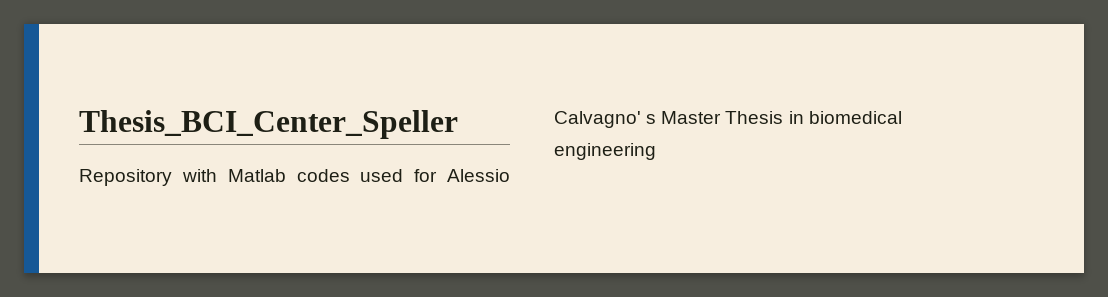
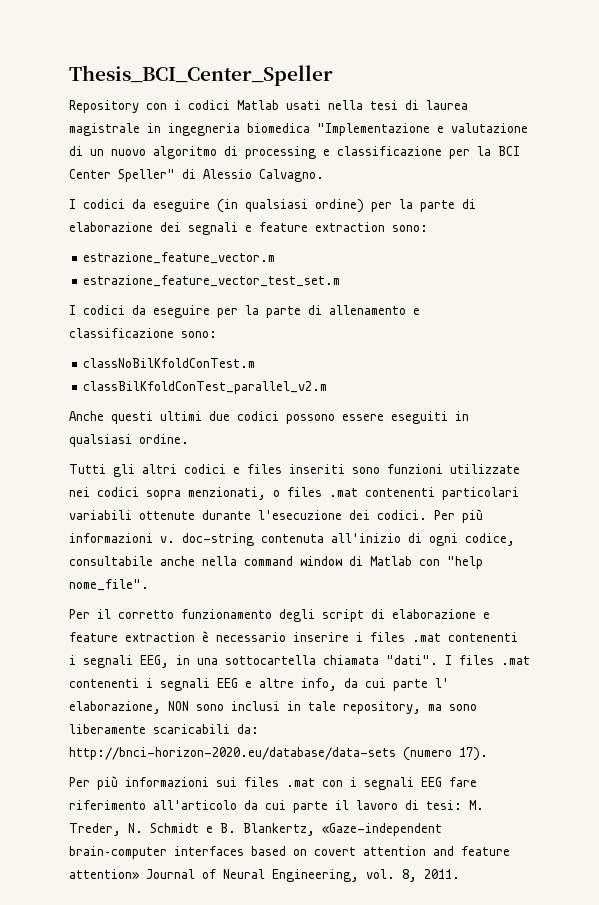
[181,169,510,182] [554,111,902,128] [554,143,656,160] with Matlab codes used for Alessio Calvagno' s Master Thesis in biomedical engineering -> [146,100,468,110] [69,123,528,136] [69,146,520,159] [69,169,324,182] [69,199,476,213] [69,222,428,235] [83,252,276,264] [83,275,341,287] [69,305,420,318] [69,328,217,338] [83,358,256,368] [83,381,328,394] [69,411,469,424] [69,434,189,447] [69,464,520,477] [69,487,519,500] [69,509,483,523] [69,533,515,546] [69,556,483,569] [69,579,149,591] [69,609,490,622] [69,631,518,642] [69,655,530,668] [69,678,449,691] [69,701,477,714] [69,724,259,734] [69,747,488,761] [69,776,477,790] [69,800,484,813] [69,823,442,836] [69,846,510,859] [69,869,460,882] con i codici Matlab usati nella tesi di laurea magistrale in ingegneria biomedica "Implementazione e valutazione di un nuovo algoritmo di processing e classificazione per la BCI Center Speller" di Alessio Calvagno. // I codici da eseguire (in qualsiasi ordine) per la parte di elaborazione dei segnali e feature extraction sono: // estrazione_feature_vector.m // estrazione_feature_vector_test_set.m // I codici da eseguire per la parte di allenamento e classificazione sono: // classNoBilKfoldConTest.m // classBilKfoldConTest_parallel_v2.m // Anche questi ultimi due codici possono essere eseguiti in qualsiasi ordine. // Tutti gli altri codici e files inseriti sono funzioni utilizzate nei codici sopra menzionati, o files .mat contenenti particolari variabili ottenute durante l'esecuzione dei codici. Per più informazioni v. doc-string contenuta all'inizio di ogni codice, consultabile anche nella command window di Matlab con "help nome_file". // Per il corretto funzionamento degli script di elaborazione e feature extraction è necessario inserire i files .mat contenenti i segnali EEG, in una sottocartella chiamata "dati". I files .mat contenenti i segnali EEG e altre info, da cui parte l' elaborazione, NON sono inclusi in tale repository, ma sono liberamente scaricabili da: http://bnci-horizon-2020.eu/database/data-sets (numero 17). // Per più informazioni sui files .mat con i segnali EEG fare riferimento all'articolo da cui parte il lavoro di tesi: M. Treder, N. Schmidt e B. Blankertz, «Gaze-independent brain–computer interfaces based on covert attention and feature attention» Journal of Neural Engineering, vol. 8, 2011.

